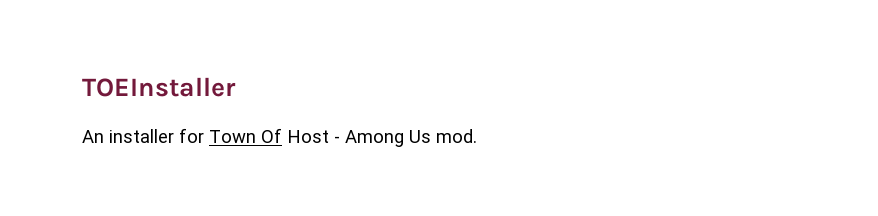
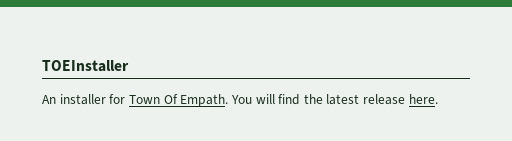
[287,129,477,147] Host - Among Us mod. -> [180,94,438,107] Empath. You will find the latest release here.

